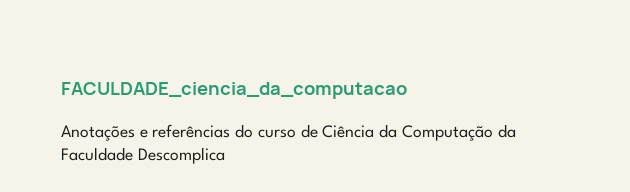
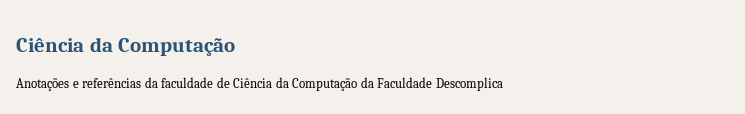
[61,82,407,99] FACULDADE_ciencia_da_computacao -> [16,37,236,56] Ciência da Computação
[235,124,296,138] do curso -> [144,77,214,88] da faculdade

